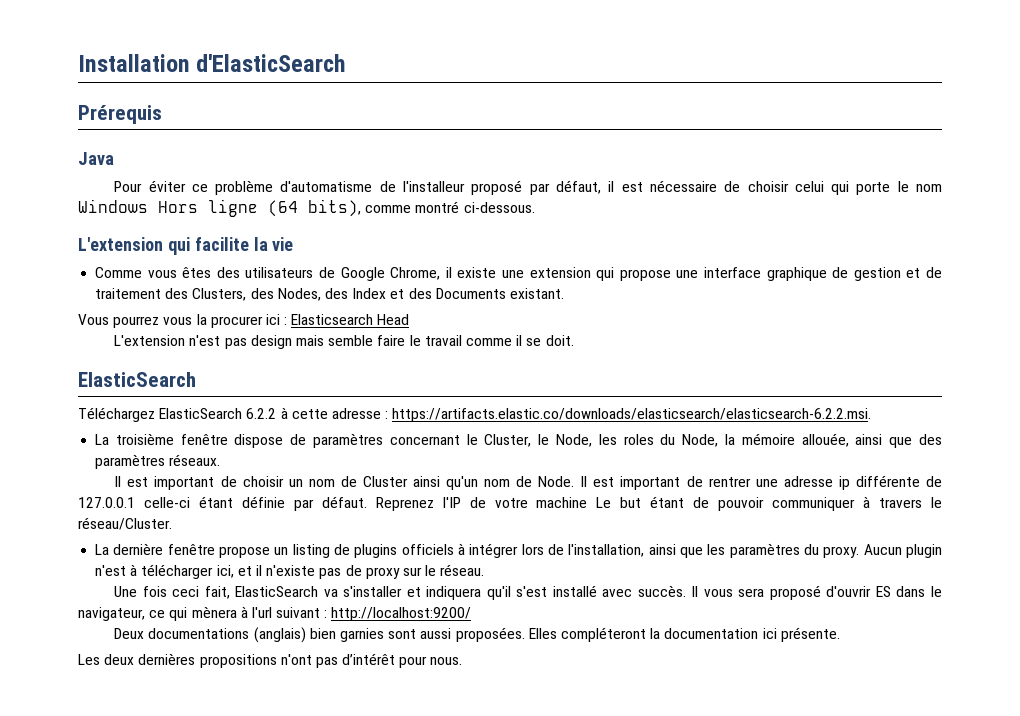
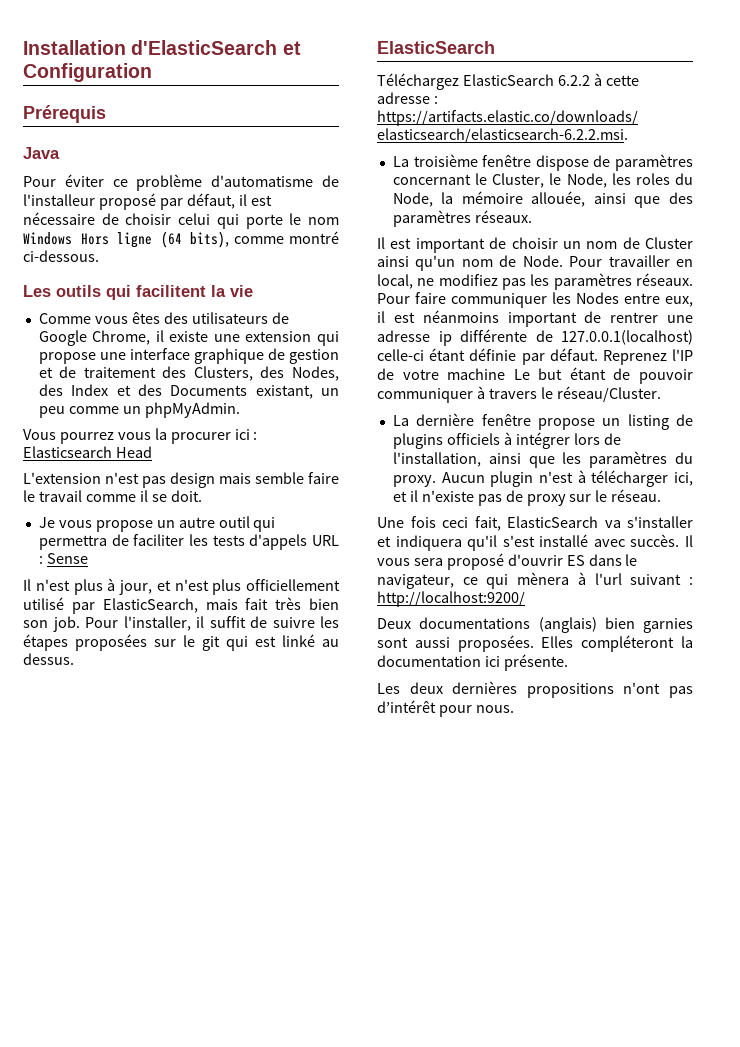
(347, 63) none -> [282,41,301,55] [23,63,152,82] et Configuration
[78,237,249,255] L'extension qui facilite -> [23,285,206,300] Les outils qui facilitent
[509,288,564,299] existant. -> [255,385,339,399] [38,402,240,418] existant, un peu comme un phpMyAdmin.
(574, 340) none -> [38,516,276,532] [38,534,340,550] [38,553,88,564] [23,578,340,595] [23,597,339,614] [23,616,339,632] [23,634,339,651] [23,653,74,665] // Je vous propose un autre outil qui permettra de faciliter les tests d'appels URL : Sense // Il n'est plus à jour, et n'est plus officiellement utilisé par ElasticSearch, mais fait très bien son job. Pour l'installer, il suffit de suivre les étapes proposées sur le git qui est linké au dessus.
[580,476,615,487] Il est -> [569,255,693,267] [377,273,693,290] [377,292,693,308] [377,310,499,323] Pour travailler en local, ne modifiez pas les paramètres réseaux. Pour faire communiquer les Nodes entre eux, il est néanmoins
[78,497,135,508] 127.0.0.1 -> [561,330,693,345] 127.0.0.1(localhost)

